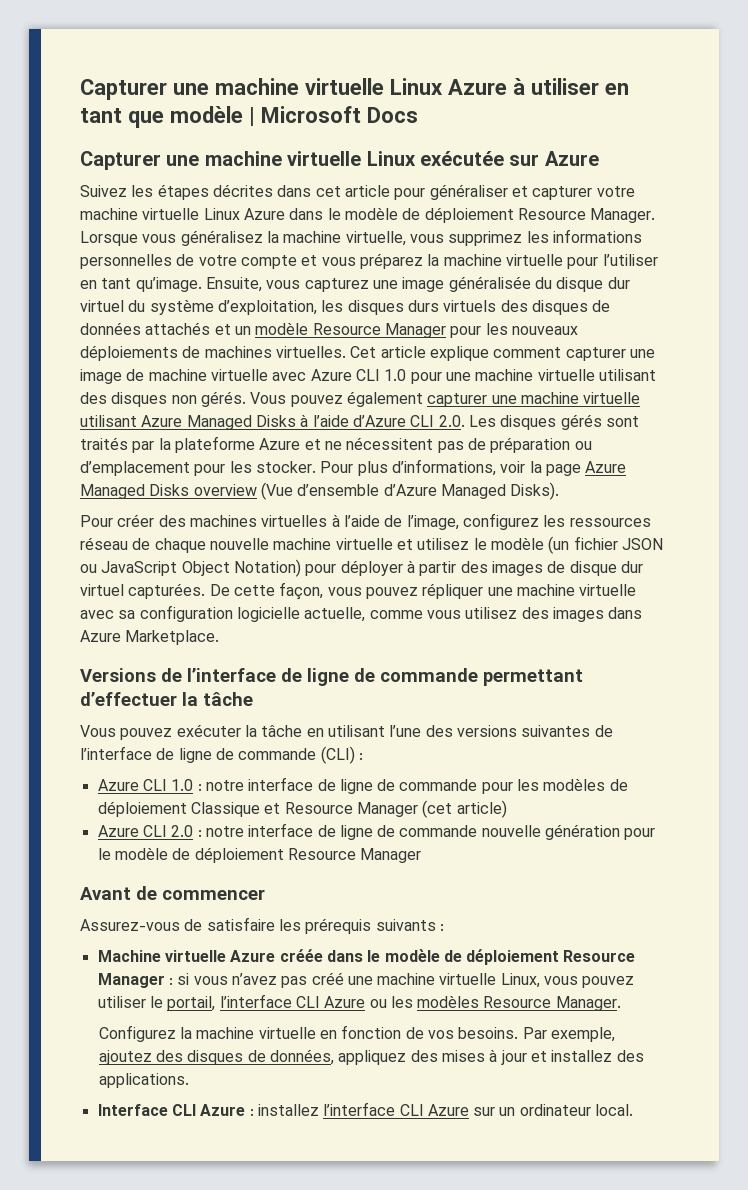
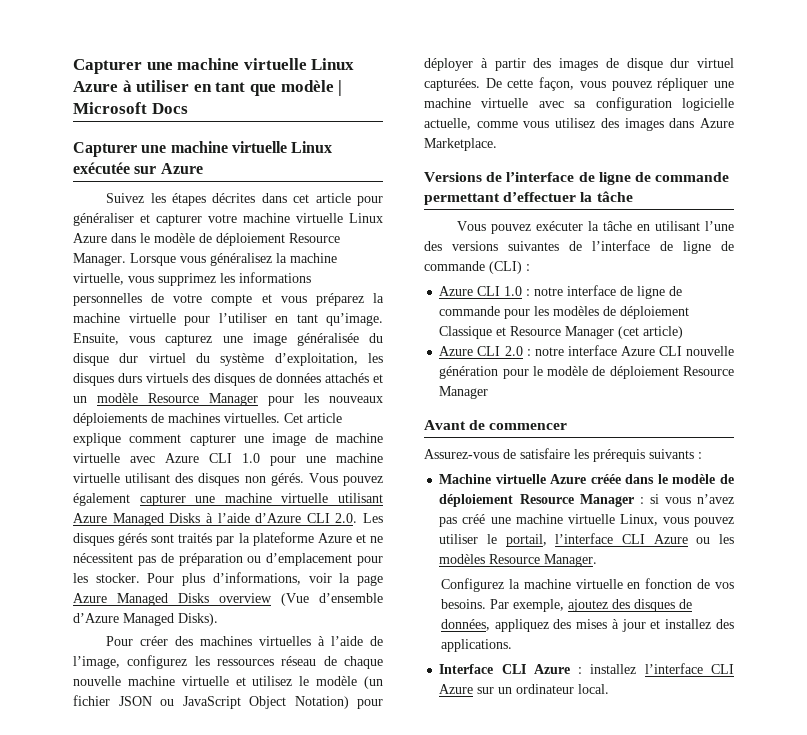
[317,825,478,840] de ligne de commande -> [620,346,682,356] Azure CLI

